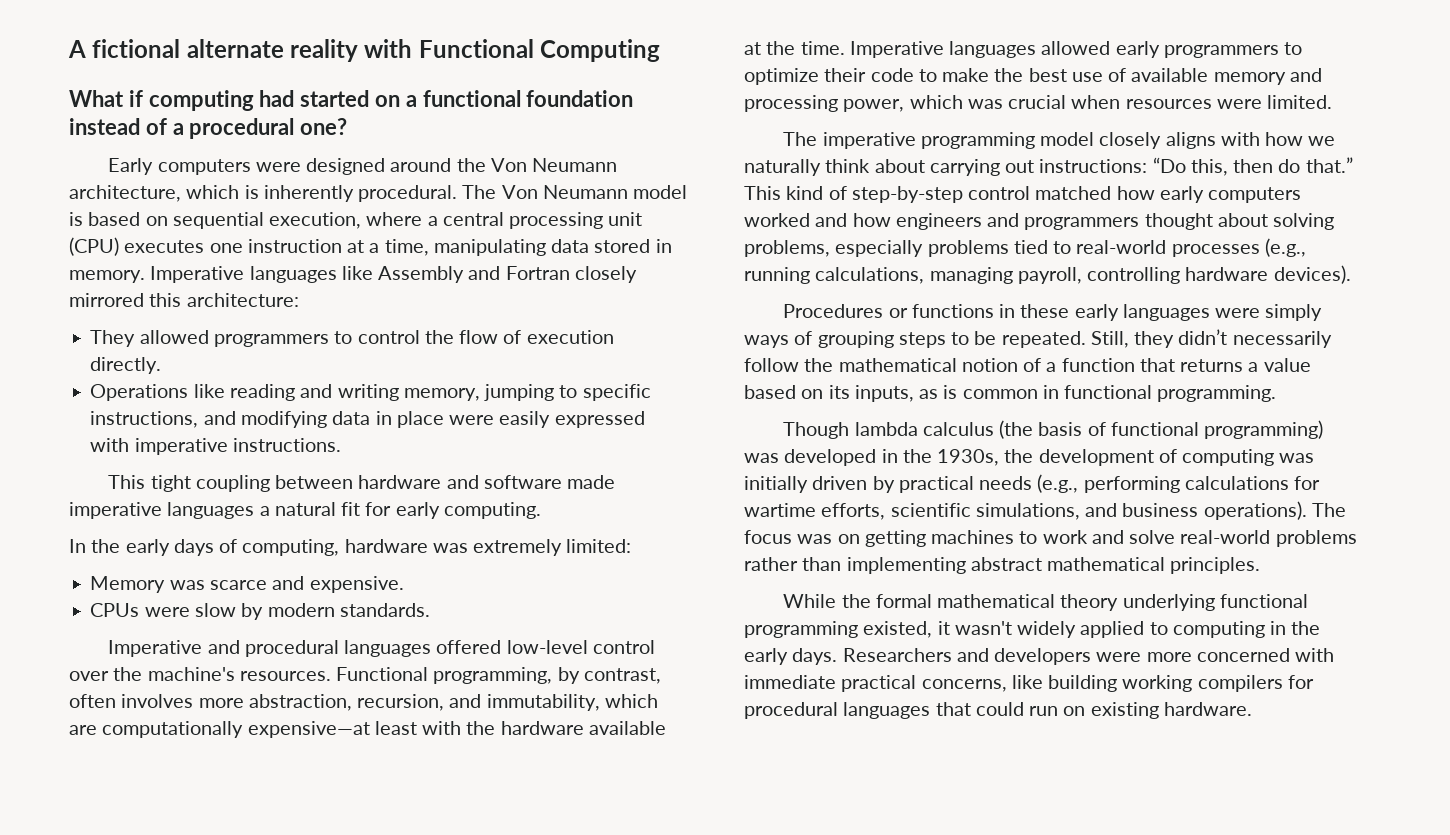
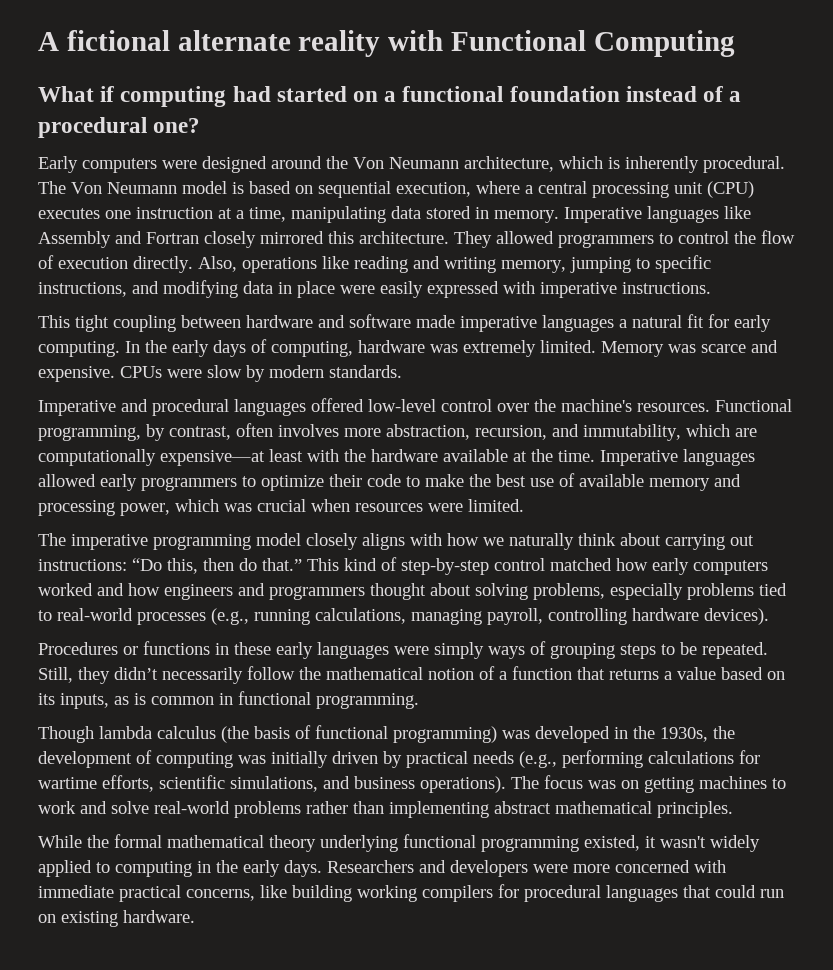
[186,293,299,307] architecture: // -> [359,231,449,244] architecture.
[90,384,189,401] // Operations -> [198,256,317,273] Also, operations
(541, 510) // -> (120, 349) none
[566,539,632,553] limited: // -> [540,340,596,353] limited.
(404, 584) // -> (115, 374) none

